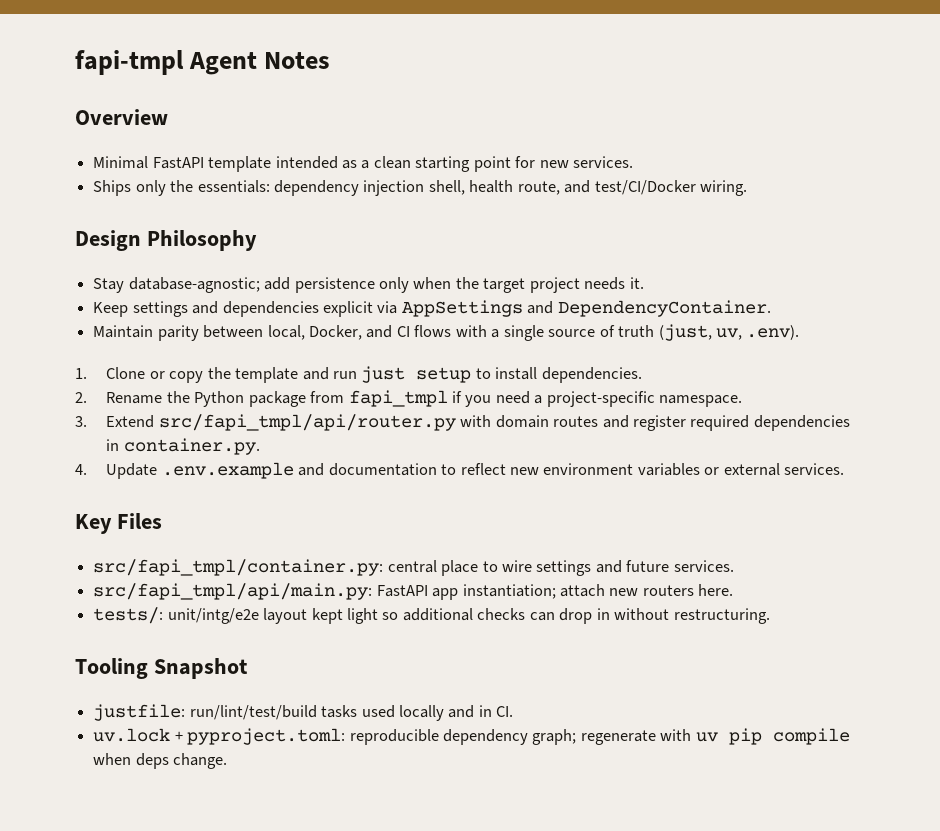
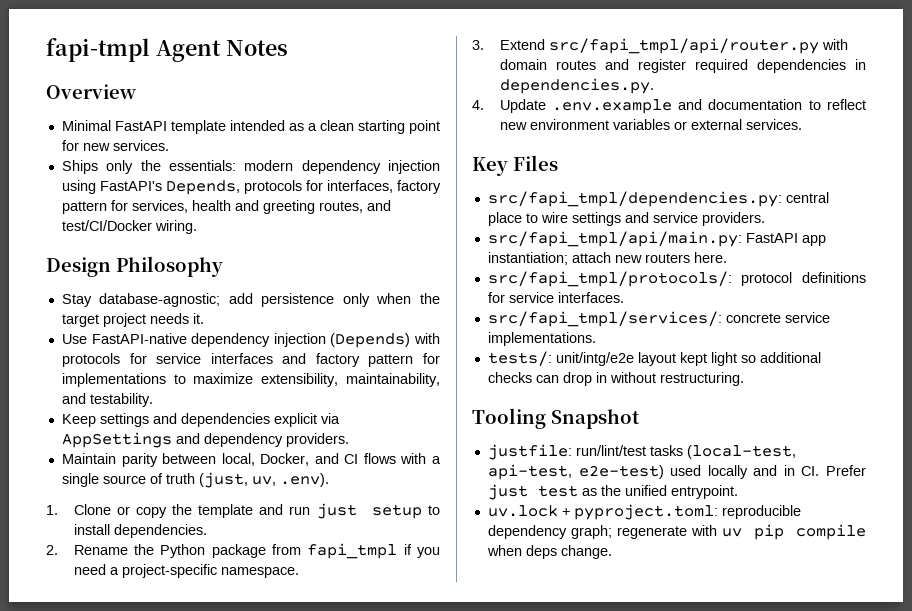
[273,180,560,196] dependency injection shell, health route, -> [244,160,440,174] [61,180,441,195] [61,200,363,214] modern dependency injection using FastAPI's Depends, protocols for interfaces, factory pattern for services, health and greeting routes,
(644, 283) none -> [61,333,441,348] [61,353,440,367] [61,373,440,387] [61,393,153,407] // Use FastAPI-native dependency injection (Depends) with protocols for service interfaces and factory pattern for implementations to maximize extensibility, maintainability, and testability.
[557,300,771,317] DependencyContainer. -> [203,433,349,447] dependency providers.
[123,438,260,455] container.py. -> [499,78,654,94] dependencies.py.
[93,559,384,576] src/fapi_tmpl/container.py: -> [487,191,782,207] src/fapi_tmpl/dependencies.py:
[626,560,734,572] future services. -> [652,212,765,226] service providers.
(734, 590) none -> [487,271,866,287] [487,292,624,303] [487,311,830,327] [487,332,596,346] // src/fapi_tmpl/protocols/: protocol definitions for service interfaces. // src/fapi_tmpl/services/: concrete service implementations.
[189,705,358,720] run/lint/test/build tasks -> [575,445,796,459] [487,464,664,480] run/lint/test tasks (local-test, api-test, e2e-test)
(514, 711) none -> [826,465,866,476] [487,484,738,500] Prefer just test as the unified entrypoint.

